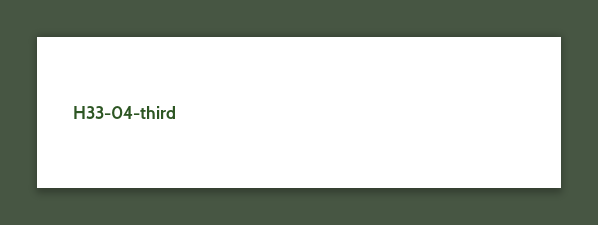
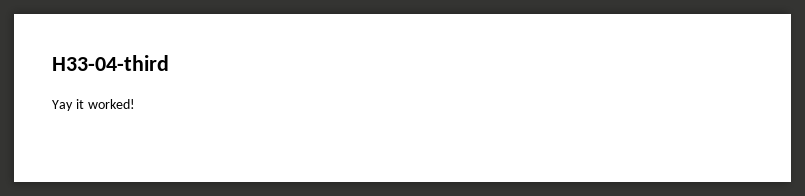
(176, 112) none -> [52,99,135,111] // Yay it worked!

